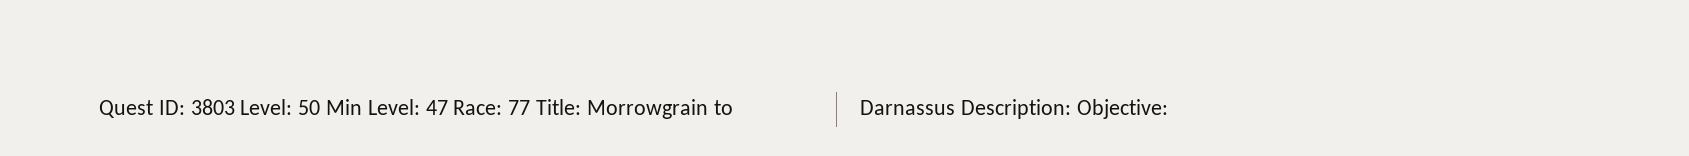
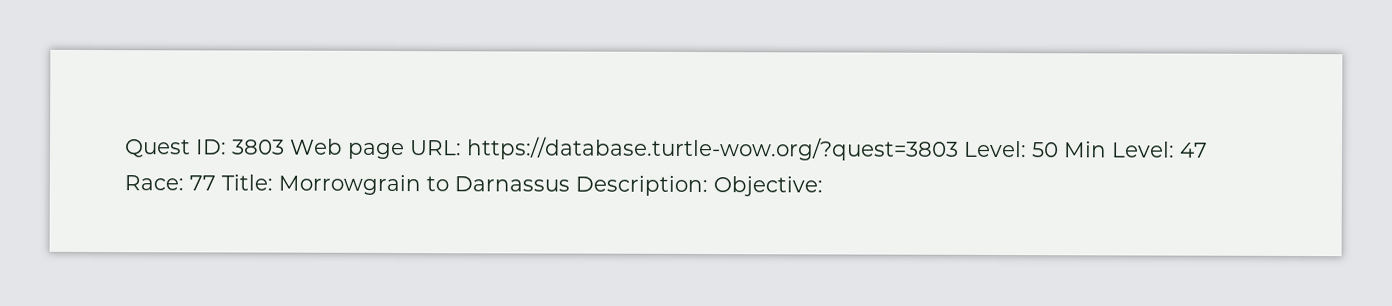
(235, 107) none -> [289,136,959,161] Web page URL: https://database.turtle-wow.org/?quest=3803

